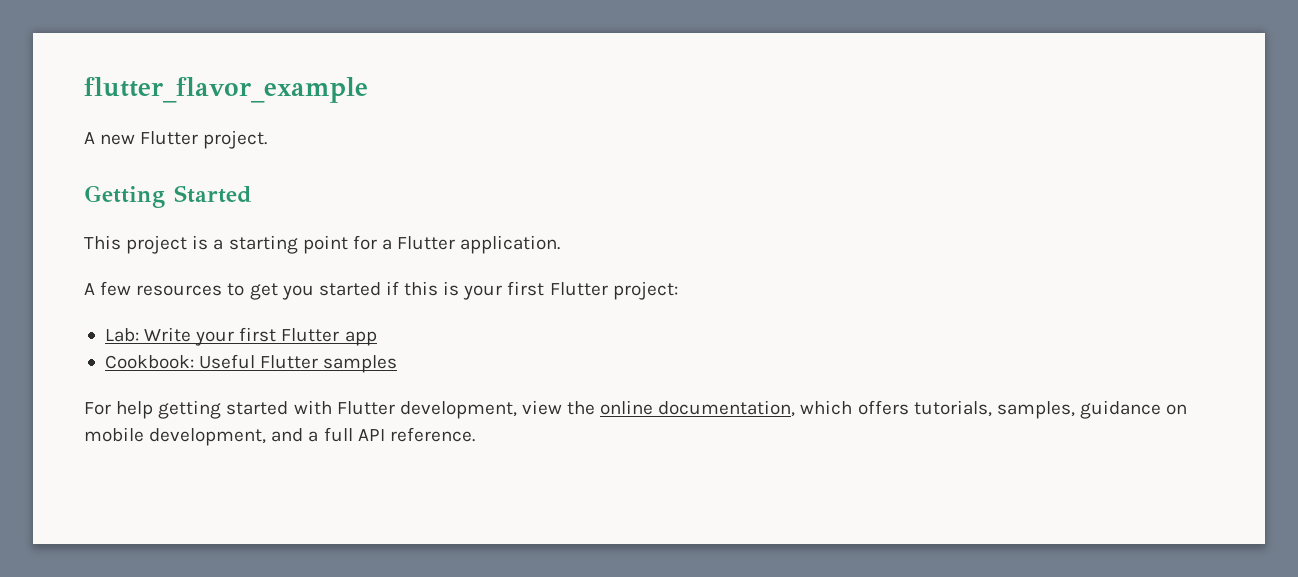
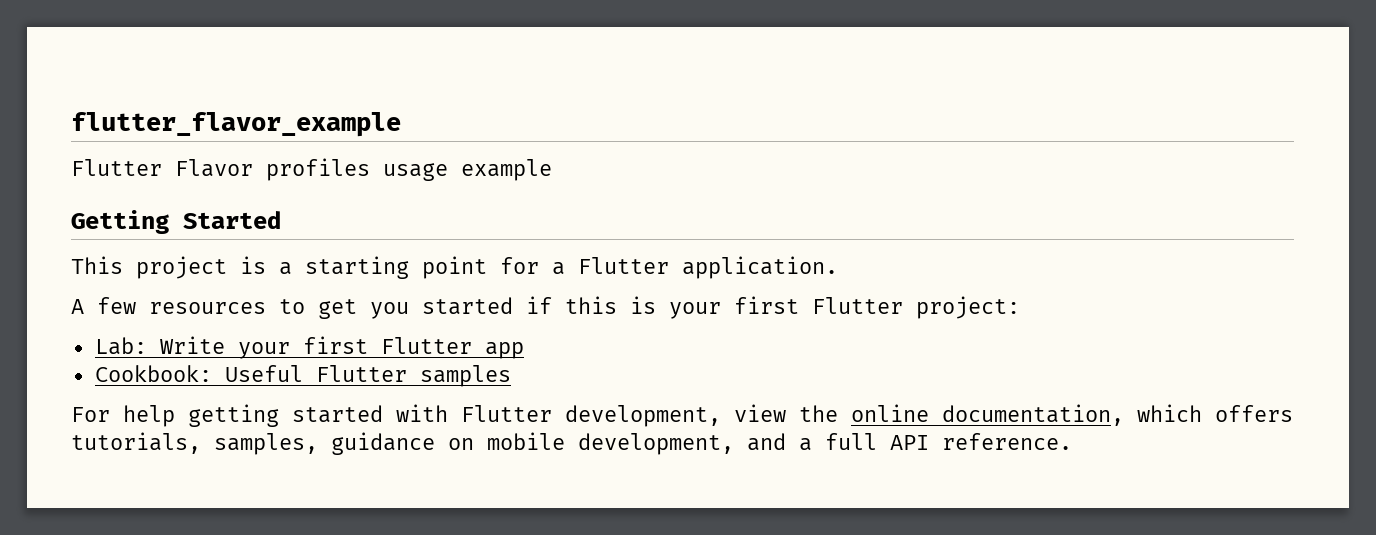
[84,130,268,149] A new Flutter project. -> [71,158,552,181] Flutter Flavor profiles usage example

